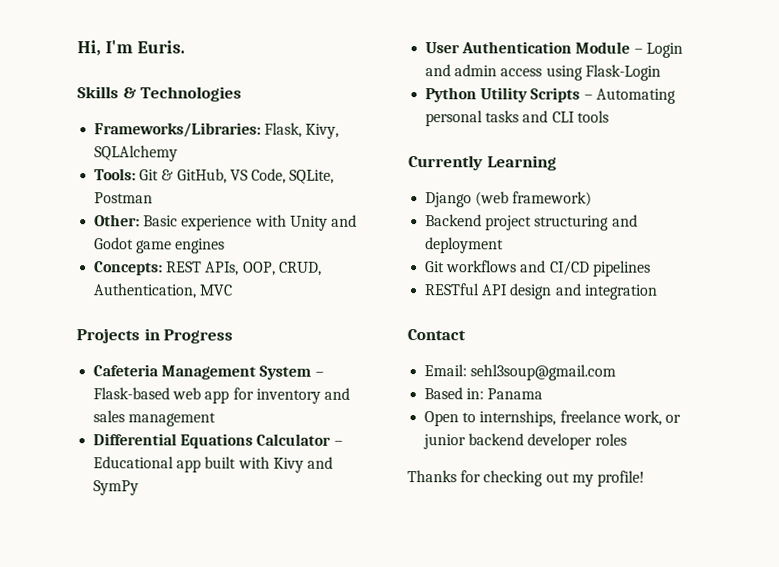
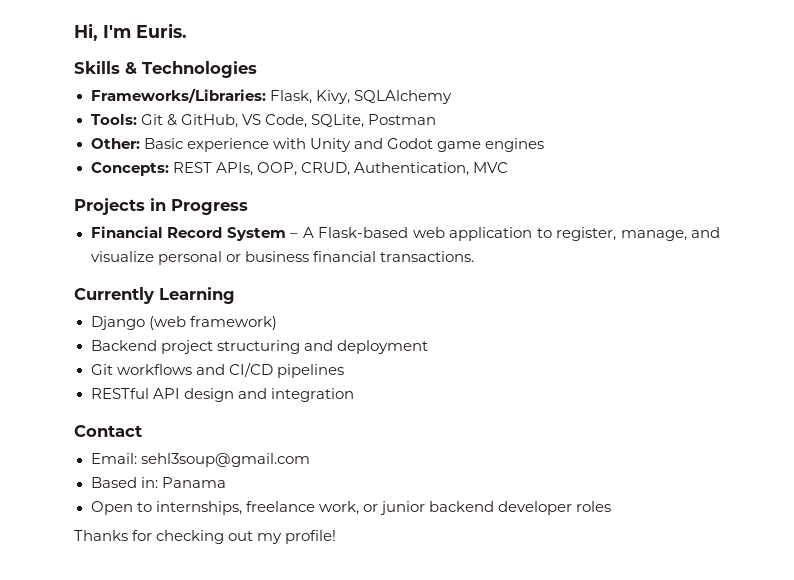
[93,364,257,380] Cafeteria Management -> [90,226,222,238] Financial Record
(324, 374) none -> [302,227,314,238] A
[204,387,350,404] [93,410,217,427] [93,433,343,449] [93,456,333,473] [93,480,140,496] [425,41,683,58] [425,64,661,81] [425,87,676,104] [425,110,609,127] app for inventory and sales management // Differential Equations Calculator – Educational app built with Kivy and SymPy // User Authentication Module – Login and admin access using Flask-Login // Python Utility Scripts – Automating personal tasks and CLI tools -> [449,227,720,241] [90,251,474,265] application to register, manage, and visualize personal or business financial transactions.

